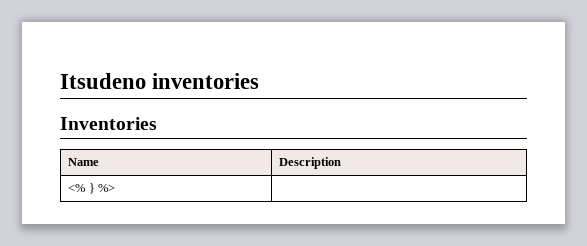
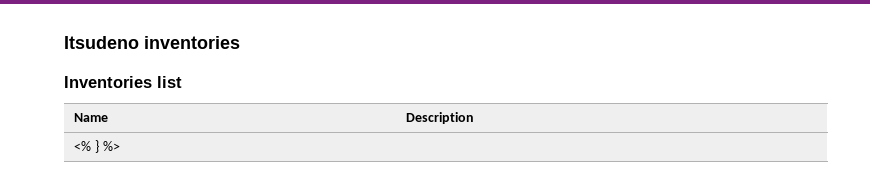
(157, 123) none -> [157,76,182,88] list

